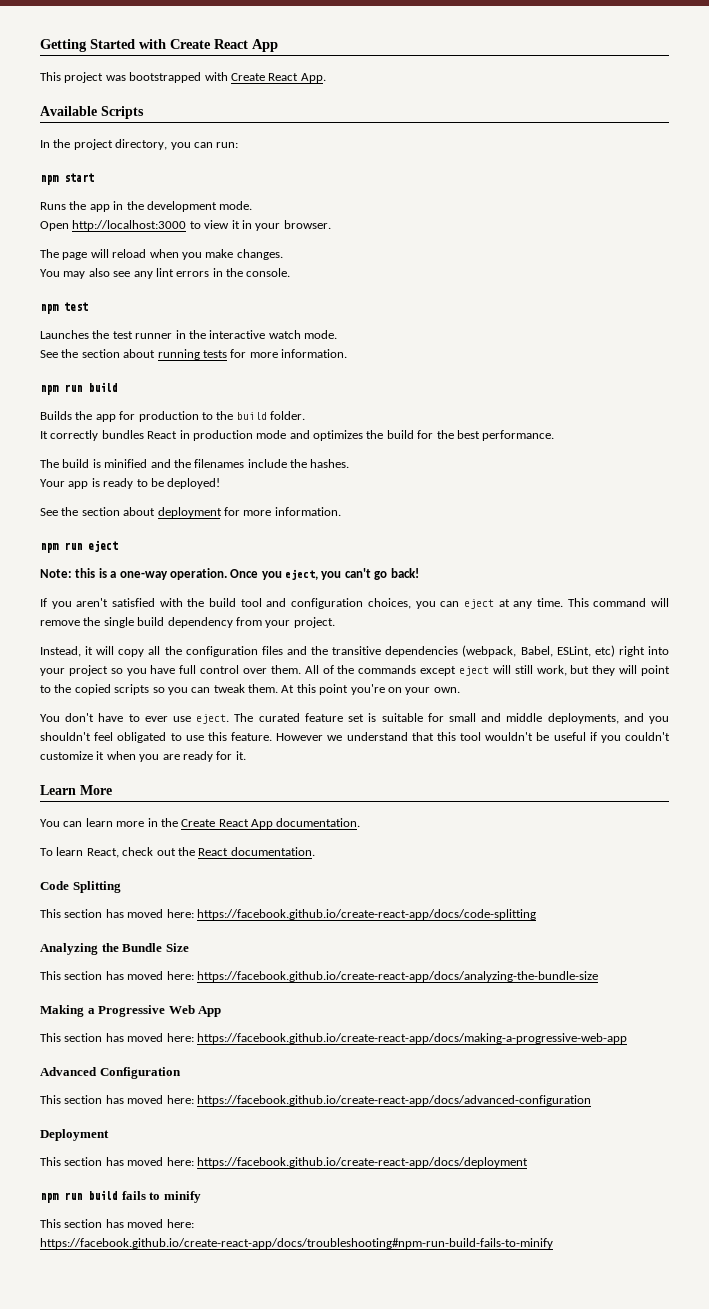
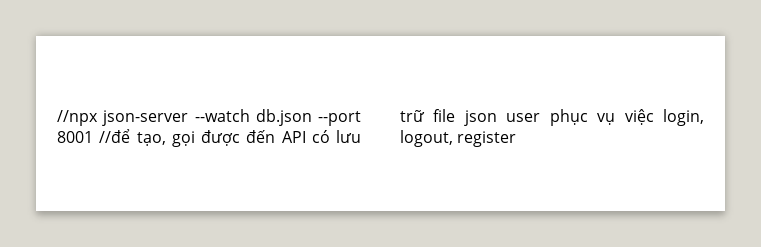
[40,39,278,52] [40,72,326,83] [40,106,144,119] [40,139,239,150] [40,173,94,185] [40,201,253,212] [40,220,331,231] [40,249,283,260] [40,268,291,279] [40,302,88,314] [40,330,337,339] [40,349,347,360] [40,382,118,395] [40,411,305,422] [40,430,555,441] [40,459,350,468] [40,478,221,489] [40,507,341,518] [40,540,118,553] [40,568,419,580] [40,598,669,609] [40,617,335,628] [40,645,670,657] [40,665,670,676] [40,684,460,695] [40,713,670,724] [40,732,670,743] [40,751,246,762] [40,785,112,795] [40,818,361,829] [40,847,315,858] [40,881,121,893] [40,909,536,920] [40,943,189,955] [40,971,598,982] [40,1005,222,1017] [40,1033,627,1044] [40,1067,181,1079] [40,1095,591,1106] [40,1129,109,1141] [40,1157,528,1168] [40,1190,201,1203] [40,1219,194,1228] [40,1238,553,1249] Getting Started with Create React App // This project was bootstrapped with Create React App. // Available Scripts // In the project directory, you can run: // npm start // Runs the app in the development mode. // Open http://localhost:3000 to view it in your browser. // The page will reload when you make changes. // You may also see any lint errors in the console. // npm test // Launches the test runner in the interactive watch mode. // See the section about running tests for more information. // npm run build // Builds the app for production to the build folder. // It correctly bundles React in production mode and optimizes the build for the best performance. // The build is minified and the filenames include the hashes. // Your app is ready to be deployed! // See the section about deployment for more information. // npm run eject // Note: this is a one-way operation. Once you eject, you can't go back! // If you aren't satisfied with the build tool and configuration choices, you can eject at any time. This command will remove the single build dependency from your project. // Instead, it will copy all the configuration files and the transitive dependencies (webpack, Babel, ESLint, etc) right into your project so you have full control over them. All of the commands except eject will still work, but they will point to the copied scripts so you can tweak them. At this point you're on your own. // You don't have to ever use eject. The curated feature set is suitable for small and middle deployments, and you shouldn't feel obligated to use this feature. However we understand that this tool wouldn't be useful if you couldn't customize it when you are ready for it. // Learn More // You can learn more in the Create React App documentation. // To learn React, check out the React documentation. // Code Splitting // This section has moved here: https://facebook.github.io/create-react-app/docs/code-splitting // Analyzing the Bundle Size // This section has moved here: https://facebook.github.io/create-react-app/docs/analyzing-the-bundle-size // Making a Progressive Web App // This section has moved here: https://facebook.github.io/create-react-app/docs/making-a-progressive-web-app // Advanced Configuration // This section has moved here: https://facebook.github.io/create-react-app/docs/advanced-configuration // Deployment // This section has moved here: https://facebook.github.io/create-react-app/docs/deployment // npm run build fails to minify // This section has moved here: https://facebook.github.io/create-react-app/docs/troubleshooting#npm-run-build-fails-to-minify -> [57,109,361,126] [57,129,361,147] [400,109,704,126] [400,130,517,147] //npx json-server --watch db.json --port 8001 //để tạo, gọi được đến API có lưu trữ file json user phục vụ việc login, logout, register

